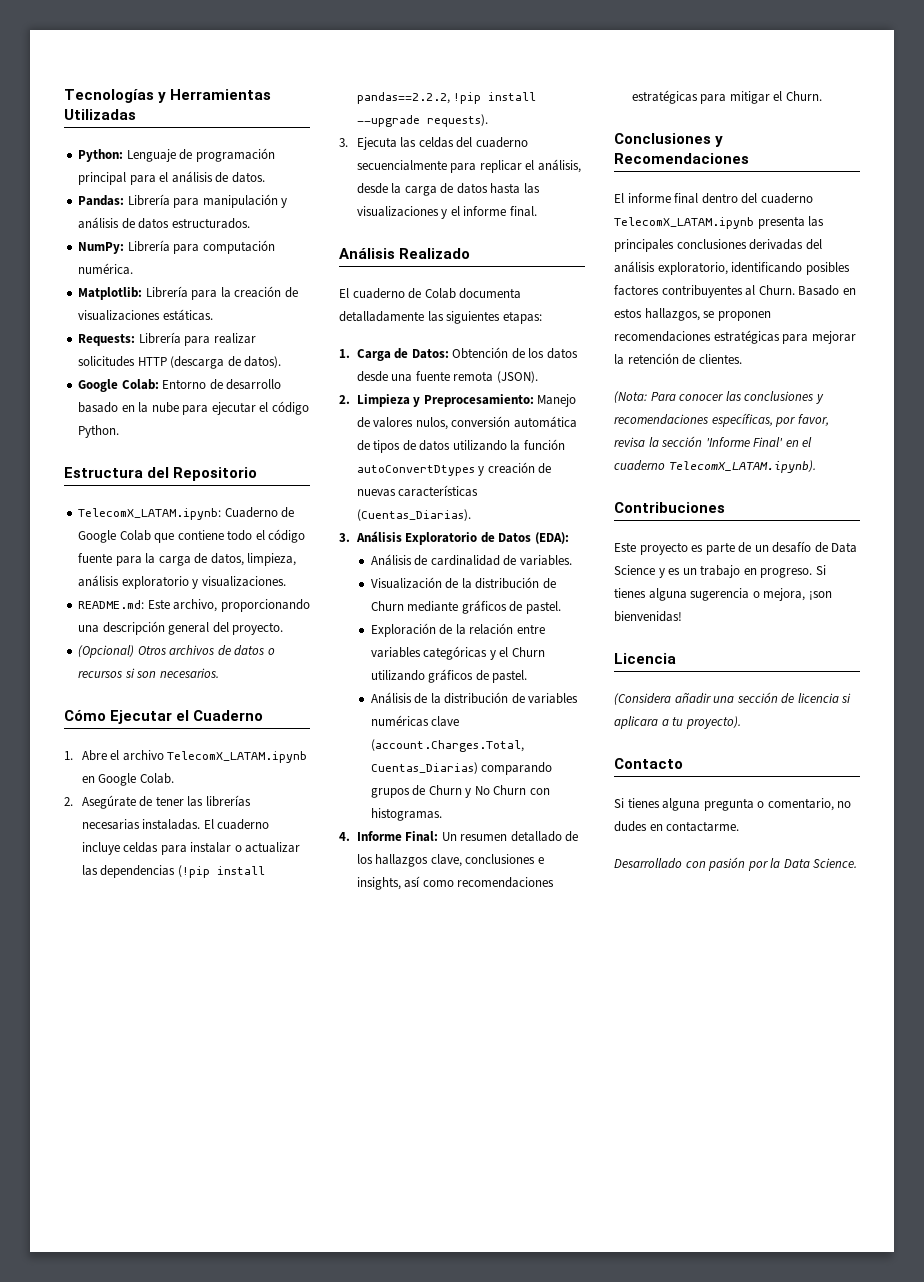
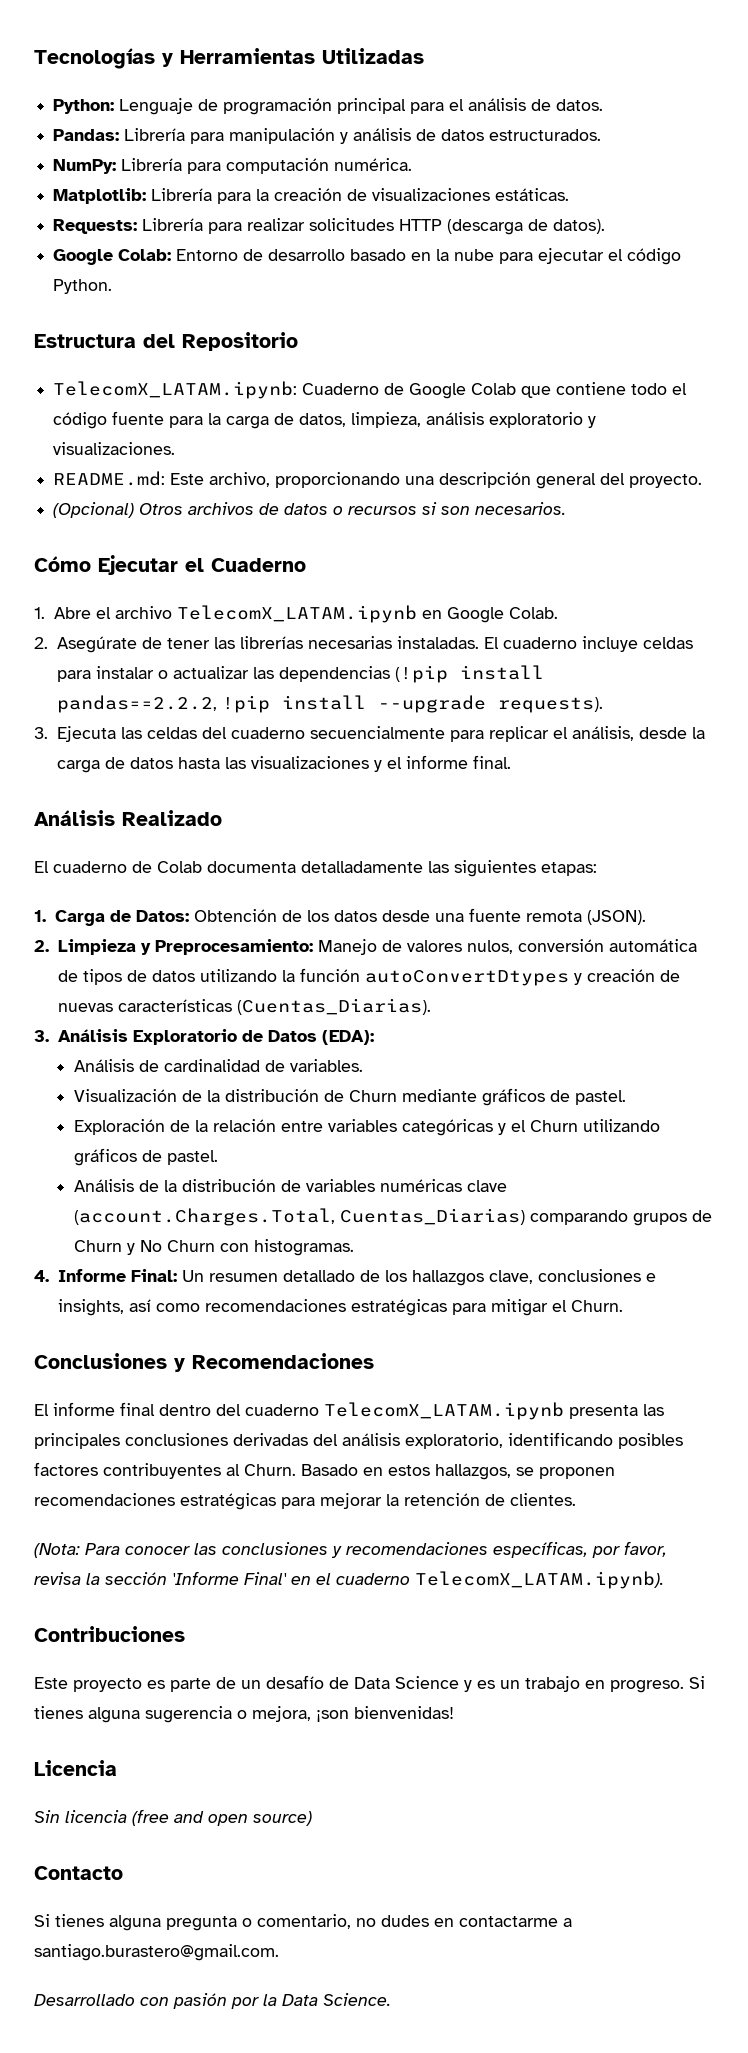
[614,692,852,705] [614,716,741,729] (Considera añadir una sección de licencia si aplicara a tu proyecto). -> [34,1809,312,1826] Sin licencia (free and open source)
[666,821,740,832] contactarme. -> [459,1916,572,1927] [34,1944,279,1961] contactarme a santiago.burastero@gmail.com.

